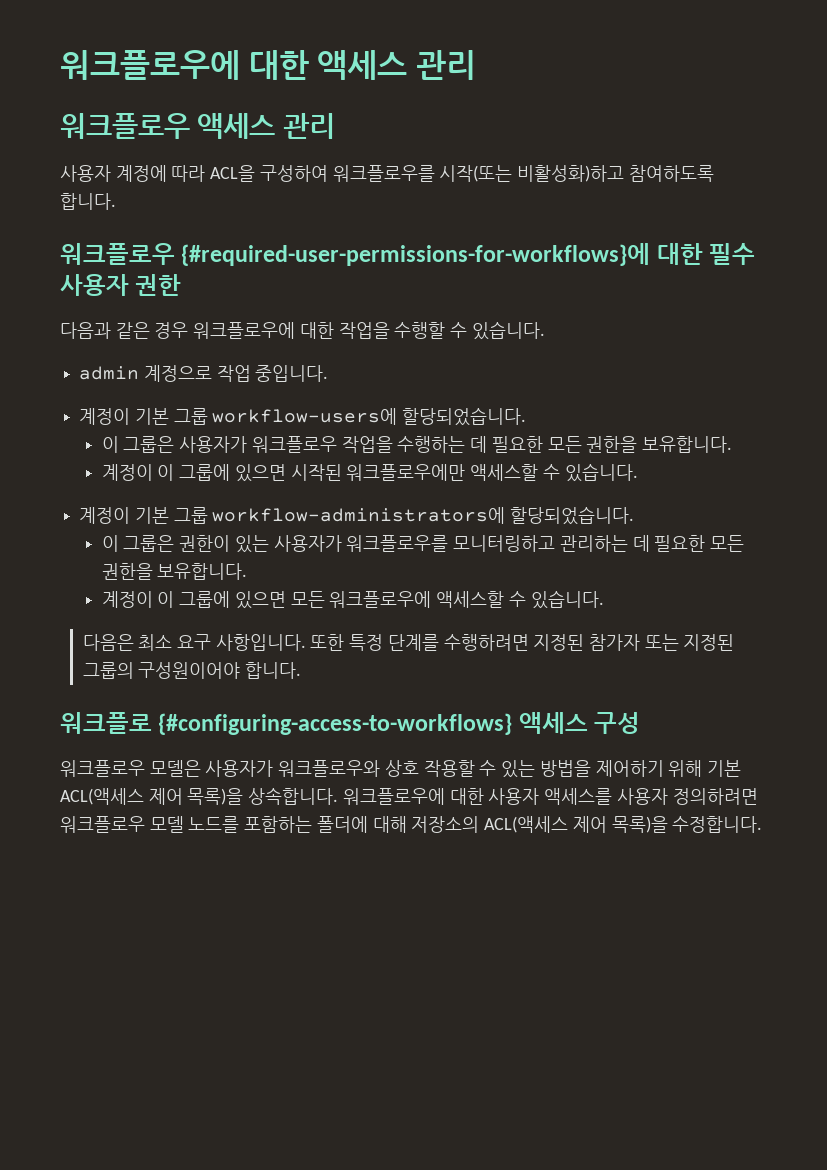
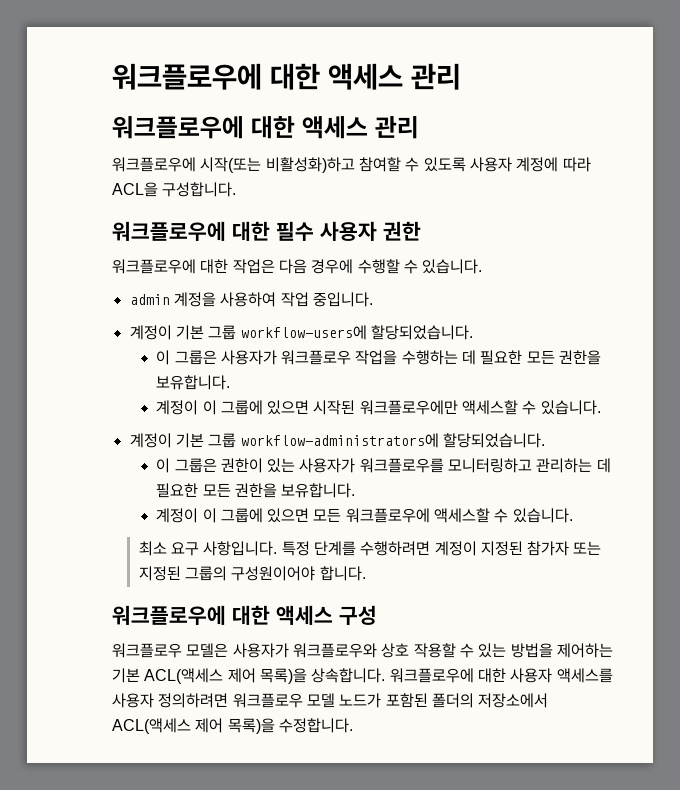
[60,50,476,80] [60,113,335,139] [60,165,714,182] [60,193,116,210] [60,243,756,266] [60,274,182,296] [60,322,390,339] 워크플로우에 대한 액세스 관리 // 워크플로우 액세스 관리 // 사용자 계정에 따라 ACL을 구성하여 워크플로우를 시작(또는 비활성화)하고 참여하도록 합니다. // 워크플로우 {#required-user-permissions-for-workflows}에 대한 필수 사용자 권한 // 다음과 같은 경우 워크플로우에 대한 작업을 -> [112,63,461,90] [112,116,419,139] [112,157,591,173] [112,182,237,197] [112,221,421,241] [112,259,354,274] 워크플로우에 대한 액세스 관리 // 워크플로우에 대한 액세스 관리 // 워크플로우에 시작(또는 비활성화)하고 참여할 수 있도록 사용자 계정에 따라 ACL을 구성합니다. // 워크플로우에 대한 필수 사용자 권한 // 워크플로우에 대한 작업은 다음 경우에
[143,365,212,382] 계정으로 -> [173,292,277,307] 계정을 사용하여
[82,634,134,651] 다음은 -> (573, 515) none
[310,634,345,651] 또한 -> (278, 548) none
(529, 642) none -> [434,541,477,556] 계정이
[60,712,513,735] 워크플로 {#configuring-access-to-workflows} -> [112,605,270,625] 워크플로우에 대한
[595,760,703,777] 제어하기 위해 -> [556,643,613,658] 제어하는
[188,816,480,833] 노드를 포함하는 폴더에 대해 저장소의 -> [339,693,549,708] 노드가 포함된 폴더의 저장소에서

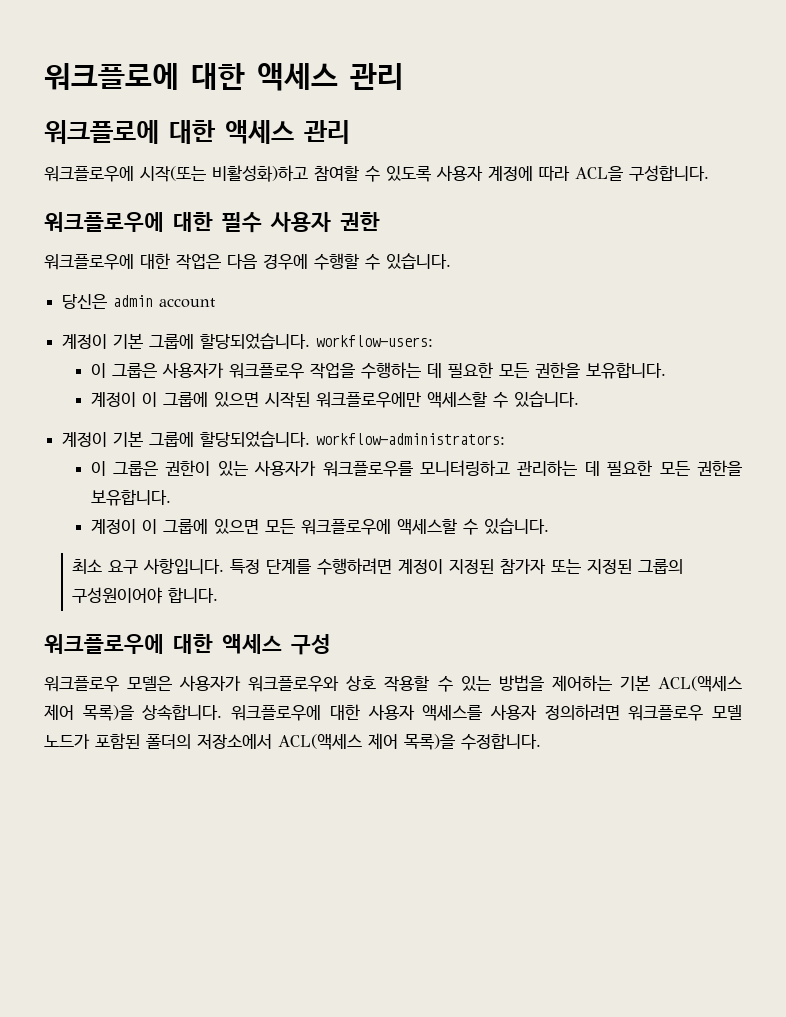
[112,63,461,90] [112,116,244,139] 워크플로우에 대한 액세스 관리 // 워크플로우에 -> [44,63,404,91] [44,120,159,144] 워크플로에 대한 액세스 관리 // 워크플로에
[129,292,373,307] [129,325,473,340] admin 계정을 사용하여 작업 중입니다. // 계정이 기본 그룹 workflow-users에 할당되었습니다. -> [62,294,217,309] [62,333,434,349] 당신은 admin account // 계정이 기본 그룹에 할당되었습니다. workflow-users:
[208,433,545,448] 그룹 workflow-administrators에 할당되었습니다. -> [149,431,506,447] 그룹에 할당되었습니다. workflow-administrators:

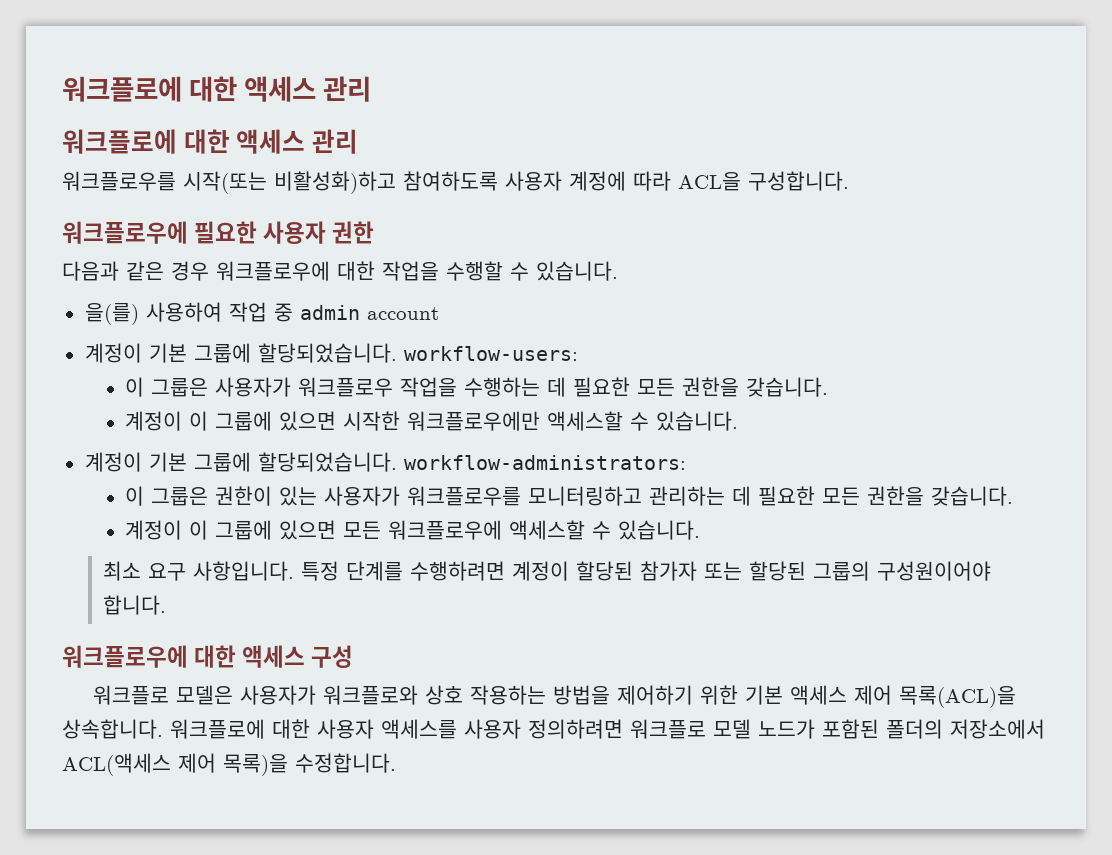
[44,165,134,182] 워크플로우에 -> [62,171,176,191] 워크플로우를
[314,165,431,182] 참여할 수 있도록 -> [403,171,498,191] 참여하도록
[173,212,262,233] 대한 필수 -> [194,221,258,244] 필요한
[44,253,308,270] 워크플로우에 대한 작업은 다음 경우에 -> [62,261,439,281] 다음과 같은 경우 워크플로우에 대한 작업을
[62,294,108,309] 당신은 -> [84,302,293,325] 을(를) 사용하여 작업 중
[585,362,666,379] [90,392,310,408] 보유합니다. // 계정이 이 그룹에 있으면 시작된 -> [746,377,829,397] [125,411,401,431] 갖습니다. // 계정이 이 그룹에 있으면 시작한
[90,489,171,506] 보유합니다. -> [931,486,1014,506] 갖습니다.
[449,559,495,574] 지정된 -> [575,561,633,581] 할당된
[587,559,633,574] 지정된 -> [748,561,806,581] 할당된
[44,675,119,692] 워크플로우 -> [92,685,169,705] 워크플로
[248,675,742,692] [44,704,322,721] 워크플로우와 상호 작용할 수 있는 방법을 제어하는 기본 ACL(액세스 제어 목록)을 상속합니다. 워크플로우에 -> [322,685,1016,708] [62,719,265,739] 워크플로와 상호 작용하는 방법을 제어하기 위한 기본 액세스 제어 목록(ACL)을 상속합니다. 워크플로에
[628,704,704,721] 워크플로우 -> [630,719,706,739] 워크플로

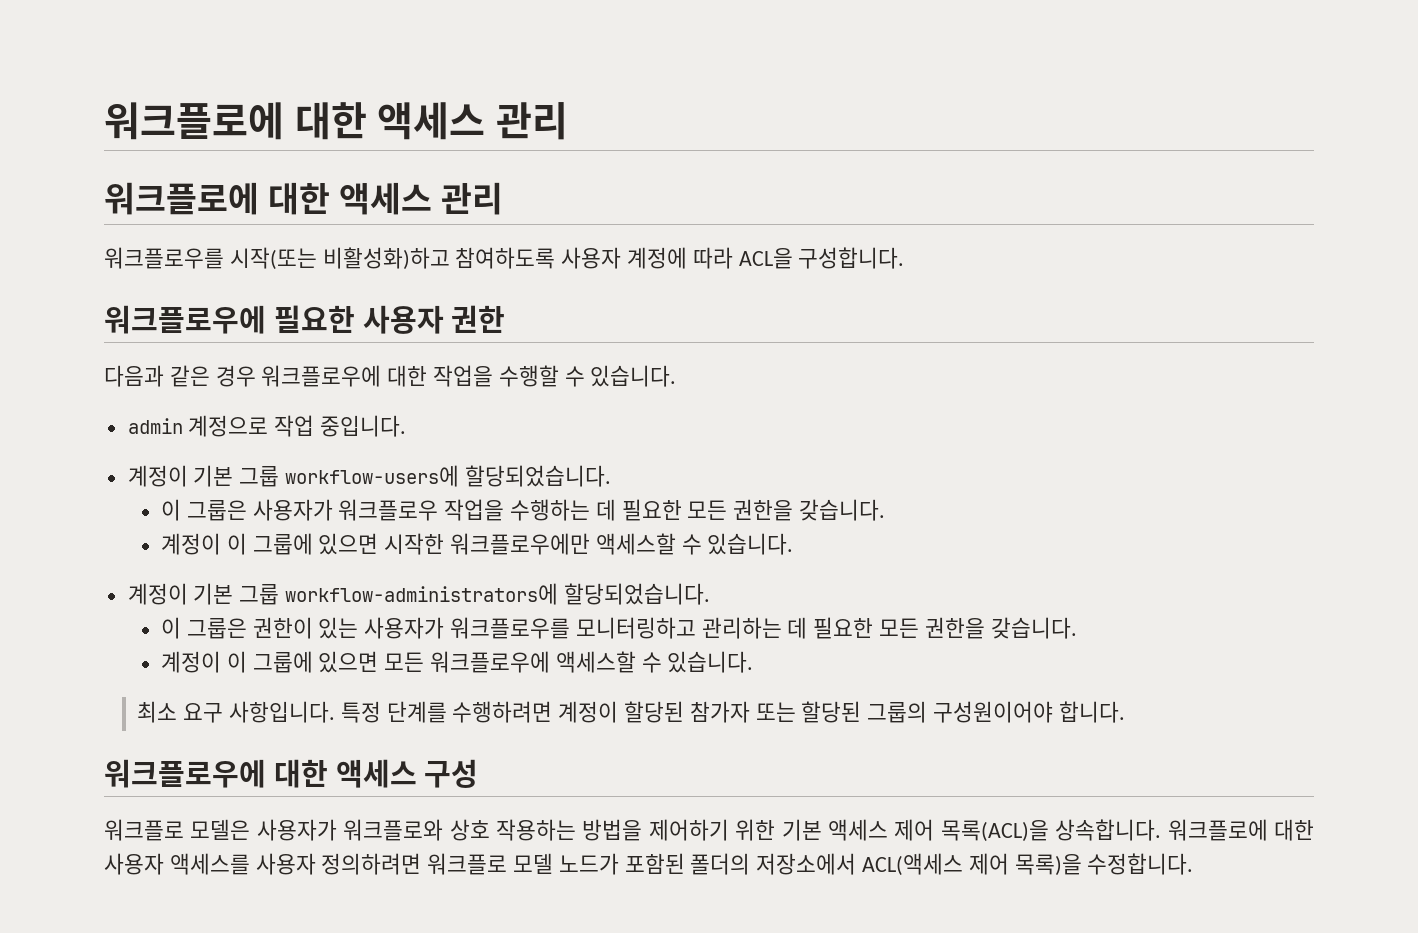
[84,302,439,325] [84,343,578,363] 을(를) 사용하여 작업 중 admin account // 계정이 기본 그룹에 할당되었습니다. workflow-users: -> [127,415,407,437] [127,465,611,487] admin 계정으로 작업 중입니다. // 계정이 기본 그룹 workflow-users에 할당되었습니다.
[193,452,686,472] 그룹에 할당되었습니다. workflow-administrators: -> [239,583,710,605] 그룹 workflow-administrators에 할당되었습니다.

